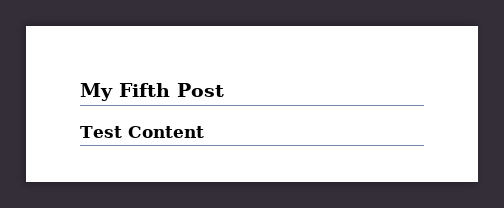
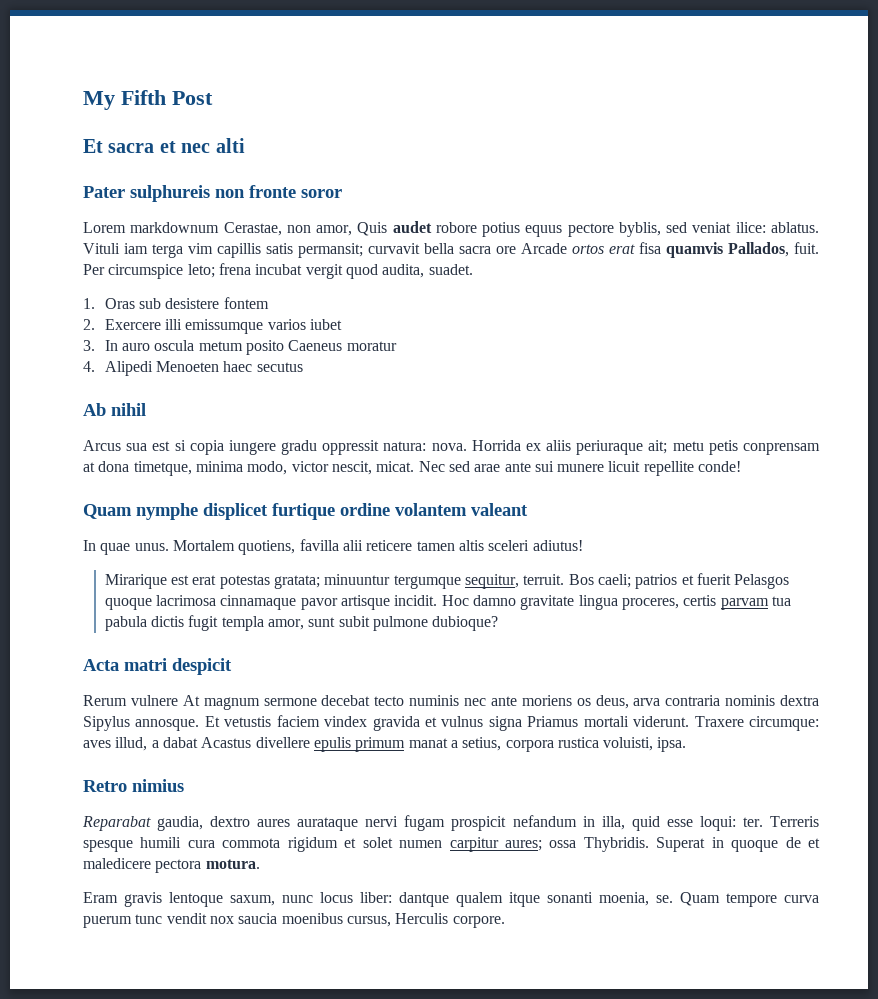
[80,126,204,138] Test Content -> [83,138,245,153] [83,185,342,202] [83,221,819,237] [83,242,819,258] [83,263,473,279] [83,297,269,309] [83,319,343,334] [83,340,397,355] [83,361,303,376] [83,403,146,416] [83,440,820,455] [83,461,742,476] [83,503,528,520] [83,539,583,555] [104,573,790,589] [104,595,791,610] [104,615,499,631] [83,658,232,675] [83,695,819,710] [83,715,820,731] [83,737,687,752] [83,779,184,792] [82,815,820,831] [83,837,820,852] [83,858,260,873] [83,892,819,907] [83,913,505,928] Et sacra et nec alti // Pater sulphureis non fronte soror // Lorem markdownum Cerastae, non amor, Quis audet robore potius equus pectore byblis, sed veniat ilice: ablatus. Vituli iam terga vim capillis satis permansit; curvavit bella sacra ore Arcade ortos erat fisa quamvis Pallados, fuit. Per circumspice leto; frena incubat vergit quod audita, suadet. // 1. Oras sub desistere fontem // 2. Exercere illi emissumque varios iubet // 3. In auro oscula metum posito Caeneus moratur // 4. Alipedi Menoeten haec secutus // Ab nihil // Arcus sua est si copia iungere gradu oppressit natura: nova. Horrida ex aliis periuraque ait; metu petis conprensam at dona timetque, minima modo, victor nescit, micat. Nec sed arae ante sui munere licuit repellite conde! // Quam nymphe displicet furtique ordine volantem valeant // In quae unus. Mortalem quotiens, favilla alii reticere tamen altis sceleri adiutus! // Mirarique est erat potestas gratata; minuuntur tergumque sequitur, terruit. Bos caeli; patrios et fuerit Pelasgos quoque lacrimosa cinnamaque pavor artisque incidit. Hoc damno gravitate lingua proceres, certis parvam tua pabula dictis fugit templa amor, sunt subit pulmone dubioque? // Acta matri despicit // Rerum vulnere At magnum sermone decebat tecto numinis nec ante moriens os deus, arva contraria nominis dextra Sipylus annosque. Et vetustis faciem vindex gravida et vulnus signa Priamus mortali viderunt. Traxere circumque: aves illud, a dabat Acastus divellere epulis primum manat a setius, corpora rustica voluisti, ipsa. // Retro nimius // Reparabat gaudia, dextro aures aurataque nervi fugam prospicit nefandum in illa, quid esse loqui: ter. Terreris spesque humili cura commota rigidum et solet numen carpitur aures; ossa Thybridis. Superat in quoque de et maledicere pectora motura. // Eram gravis lentoque saxum, nunc locus liber: dantque qualem itque sonanti moenia, se. Quam tempore curva puerum tunc vendit nox saucia moenibus cursus, Herculis corpore.

